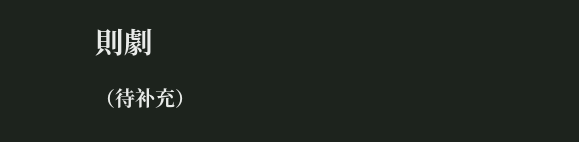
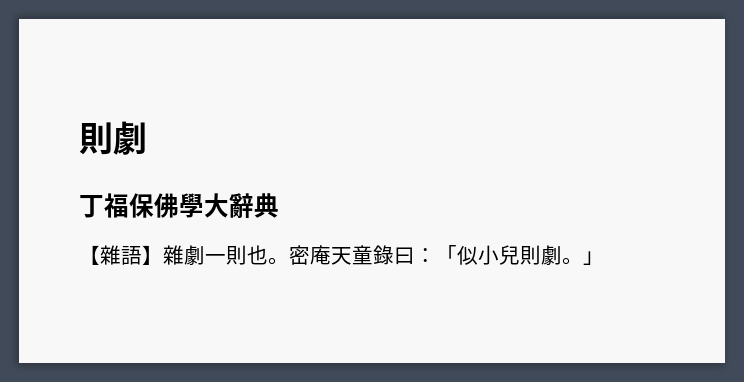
[95,88,195,108] （待补充） -> [79,193,279,219] [79,245,604,265] 丁福保佛學大辭典 // 【雜語】雜劇一則也。密庵天童錄曰：「似小兒則劇。」

